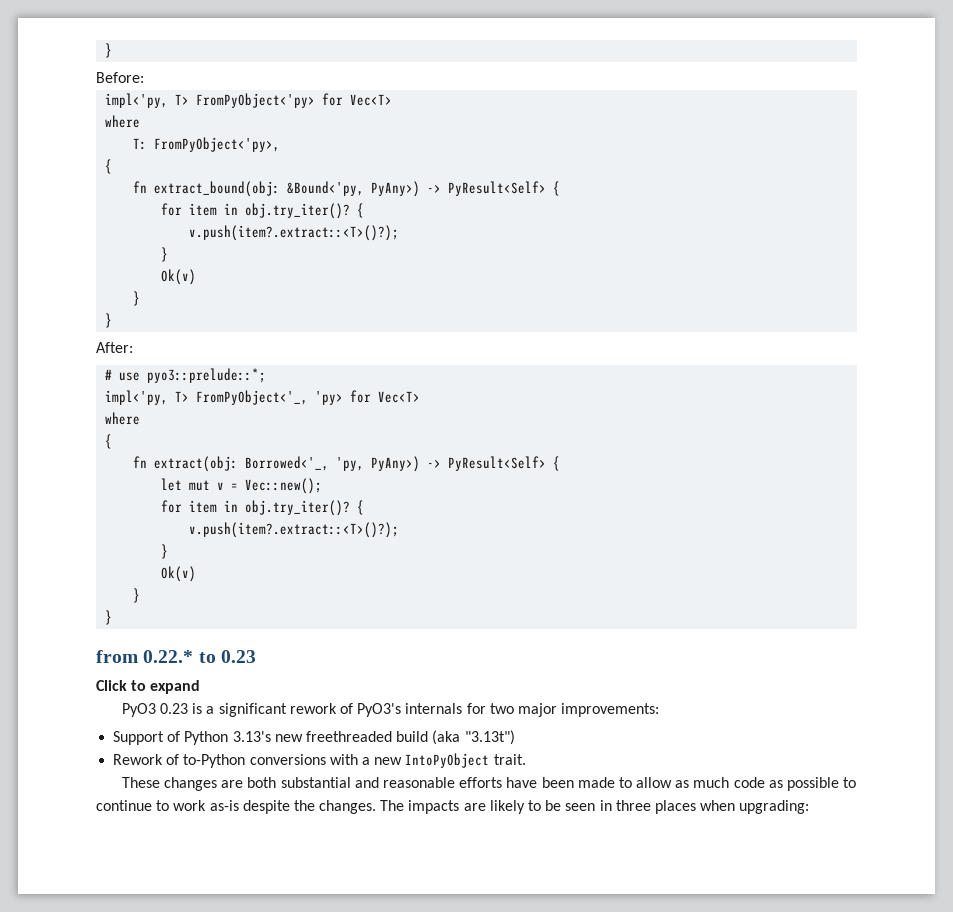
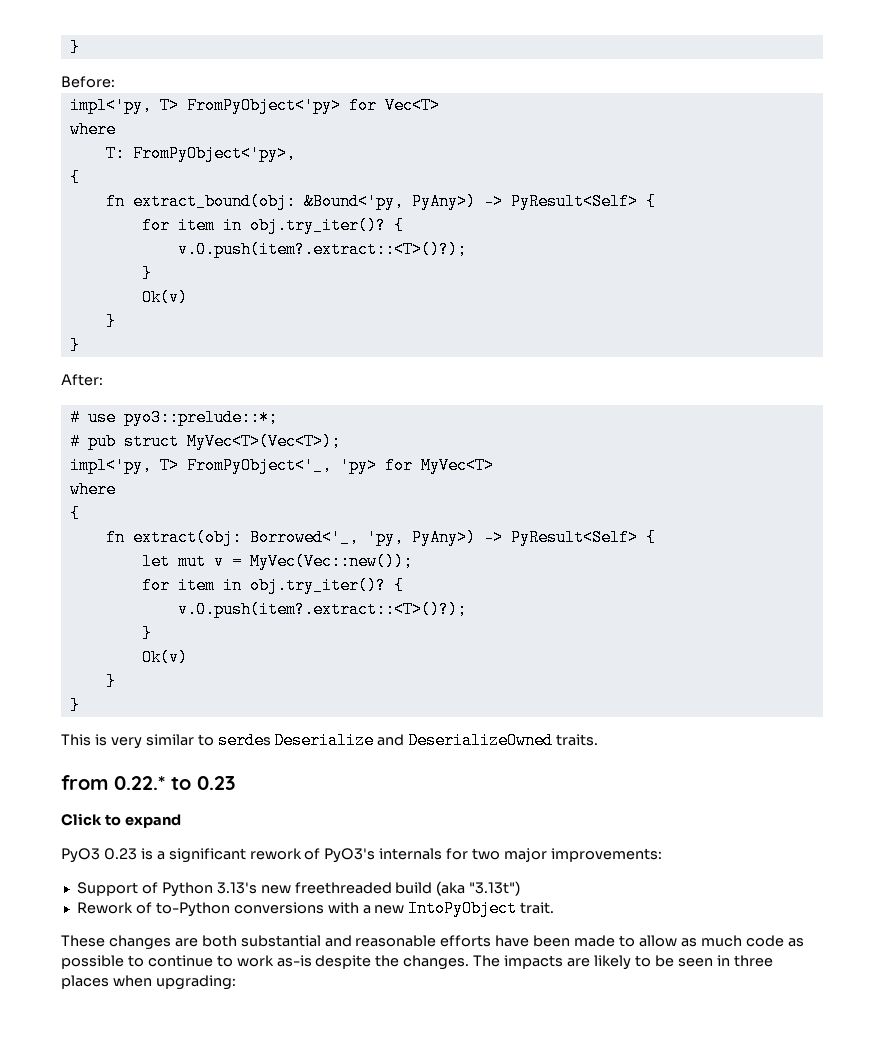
[189,225,400,241] v.push(item?.extract::<T>()?); -> [177,241,467,258] v.0.push(item?.extract::<T>()?);
(267, 375) none -> [69,433,341,450] // # pub struct MyVec<T>(Vec<T>);
[378,391,421,403] Vec<T> -> [420,457,494,474] MyVec<T>
[245,478,323,494] [161,500,365,516] [189,522,400,538] [161,544,169,559] [161,566,197,582] [133,588,141,603] [105,610,113,625] Vec::new(); // for item in obj.try_iter()? { // v.push(item?.extract::<T>()?); // } // Ok(v) // } // } -> [249,553,413,570] [141,577,404,594] [177,601,467,618] [141,625,152,642] [141,649,188,666] [105,673,116,690] [69,697,80,714] [61,732,599,749] MyVec(Vec::new()); // for item in obj.try_iter()? { // v.0.push(item?.extract::<T>()?); // } // Ok(v) // } // } // This is very similar to serdes Deserialize and DeserializeOwned traits.

